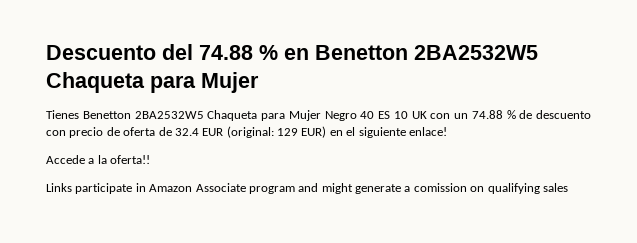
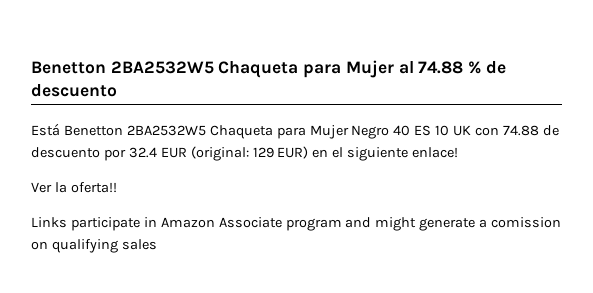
[46,44,538,60] [46,72,259,93] [46,110,79,119] Descuento del 74.88 % en Benetton 2BA2532W5 Chaqueta para Mujer // Tienes -> [31,60,506,78] [31,84,117,97] [31,123,60,136] Benetton 2BA2532W5 Chaqueta para Mujer al 74.88 % de descuento // Está
[454,110,591,119] [46,127,172,138] un 74.88 % de descuento con precio de oferta de -> [502,125,559,136] [31,147,126,161] 74.88 de descuento por
[46,155,95,164] Accede a -> [31,182,52,193] Ver

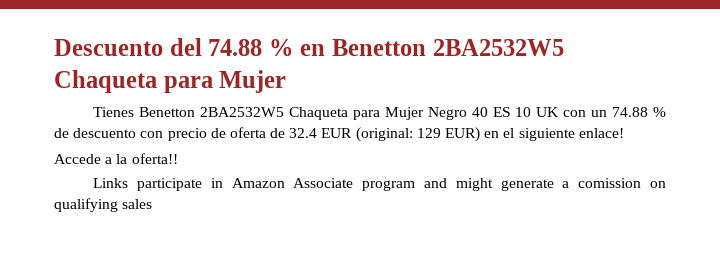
[31,60,506,78] [31,84,117,97] [31,123,60,136] Benetton 2BA2532W5 Chaqueta para Mujer al 74.88 % de descuento // Está -> [54,38,564,56] [54,70,287,93] [93,107,135,117] Descuento del 74.88 % en Benetton 2BA2532W5 Chaqueta para Mujer // Tienes
[502,125,559,136] [31,147,126,161] 74.88 de descuento por -> [591,107,666,117] [54,127,286,141] un 74.88 % de descuento con precio de oferta de
[31,182,52,193] Ver -> [54,154,113,164] Accede a

